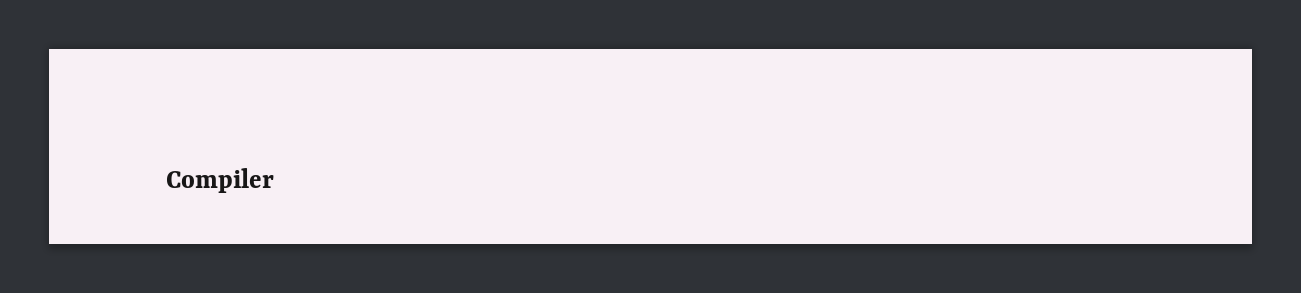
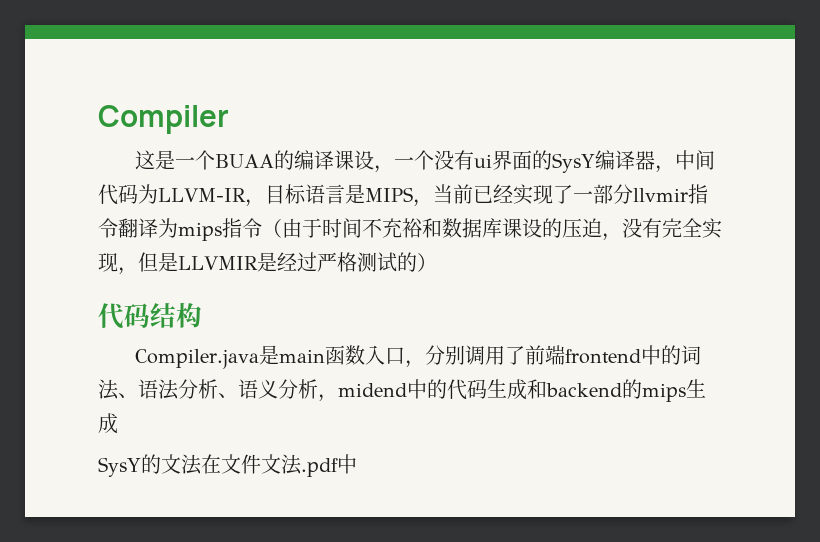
(274, 180) none -> [135,150,716,173] [98,184,708,207] [98,218,722,241] [98,252,437,275] [98,302,202,329] [135,345,702,369] [98,379,706,402] [98,413,118,434] [98,454,357,477] // 这是一个BUAA的编译课设，一个没有ui界面的SysY编译器，中间代码为LLVM-IR，目标语言是MIPS，当前已经实现了一部分llvmir指令翻译为mips指令（由于时间不充裕和数据库课设的压迫，没有完全实现，但是LLVMIR是经过严格测试的） // 代码结构 // Compiler.java是main函数入口，分别调用了前端frontend中的词法、语法分析、语义分析，midend中的代码生成和backend的mips生成 // SysY的文法在文件文法.pdf中

